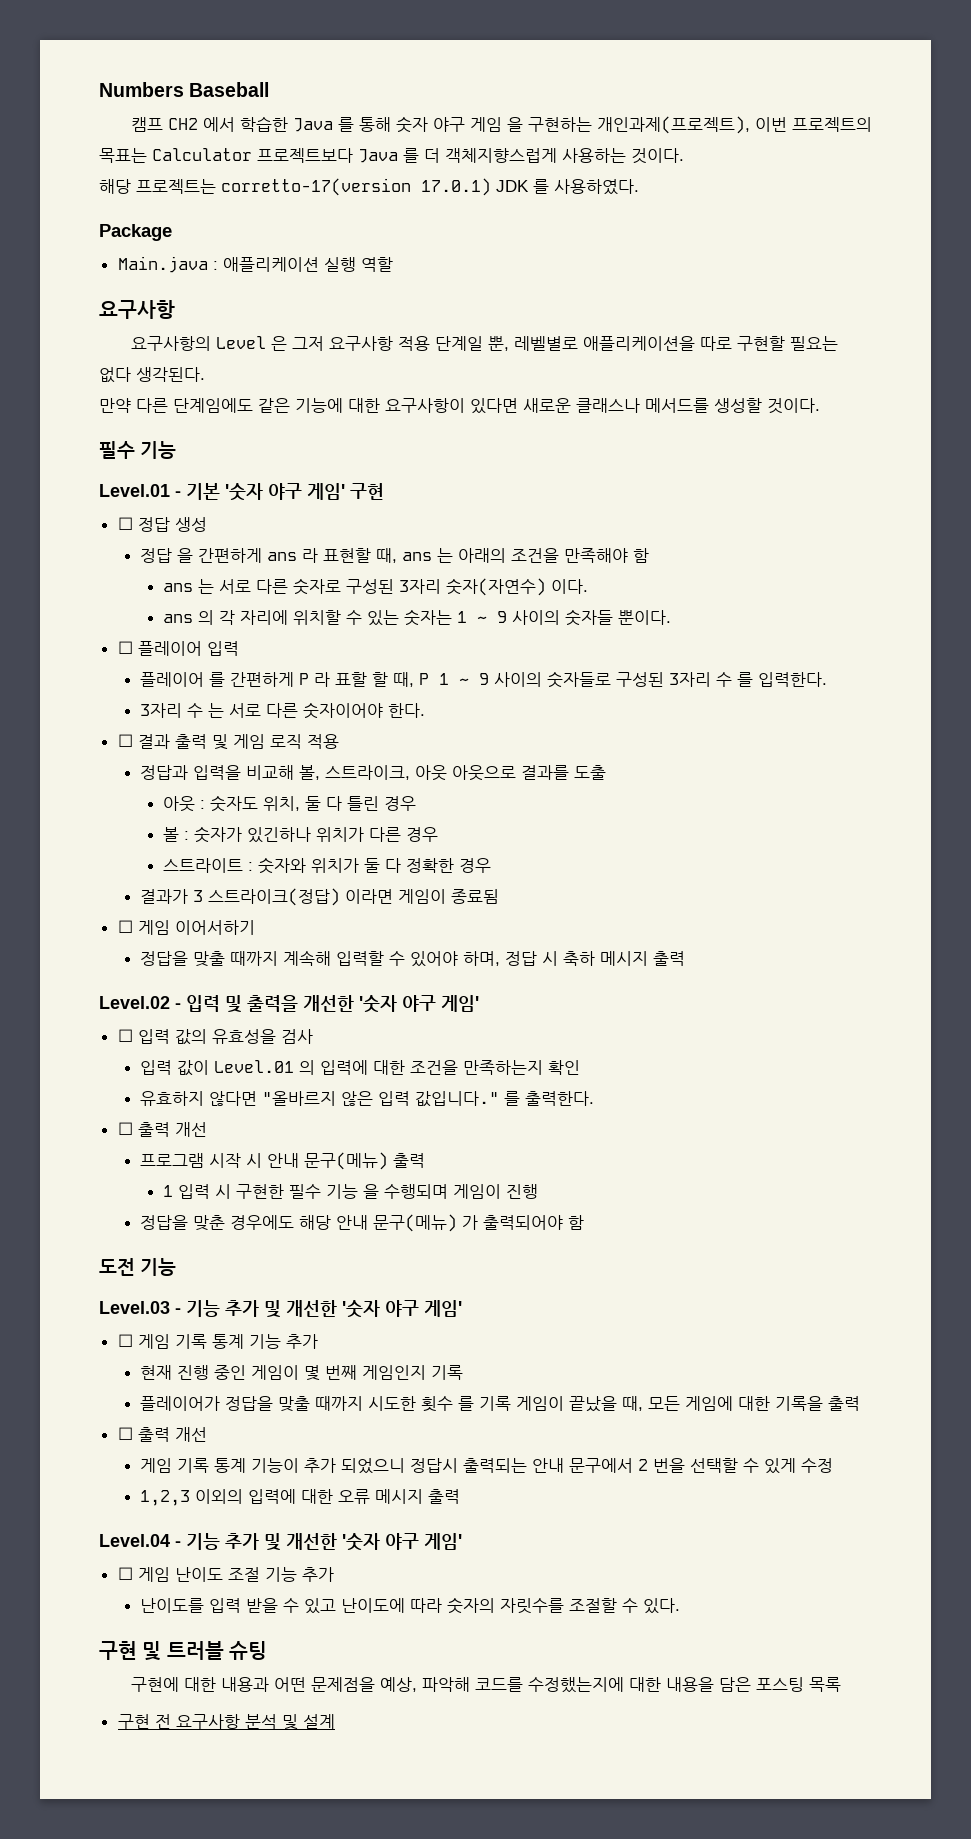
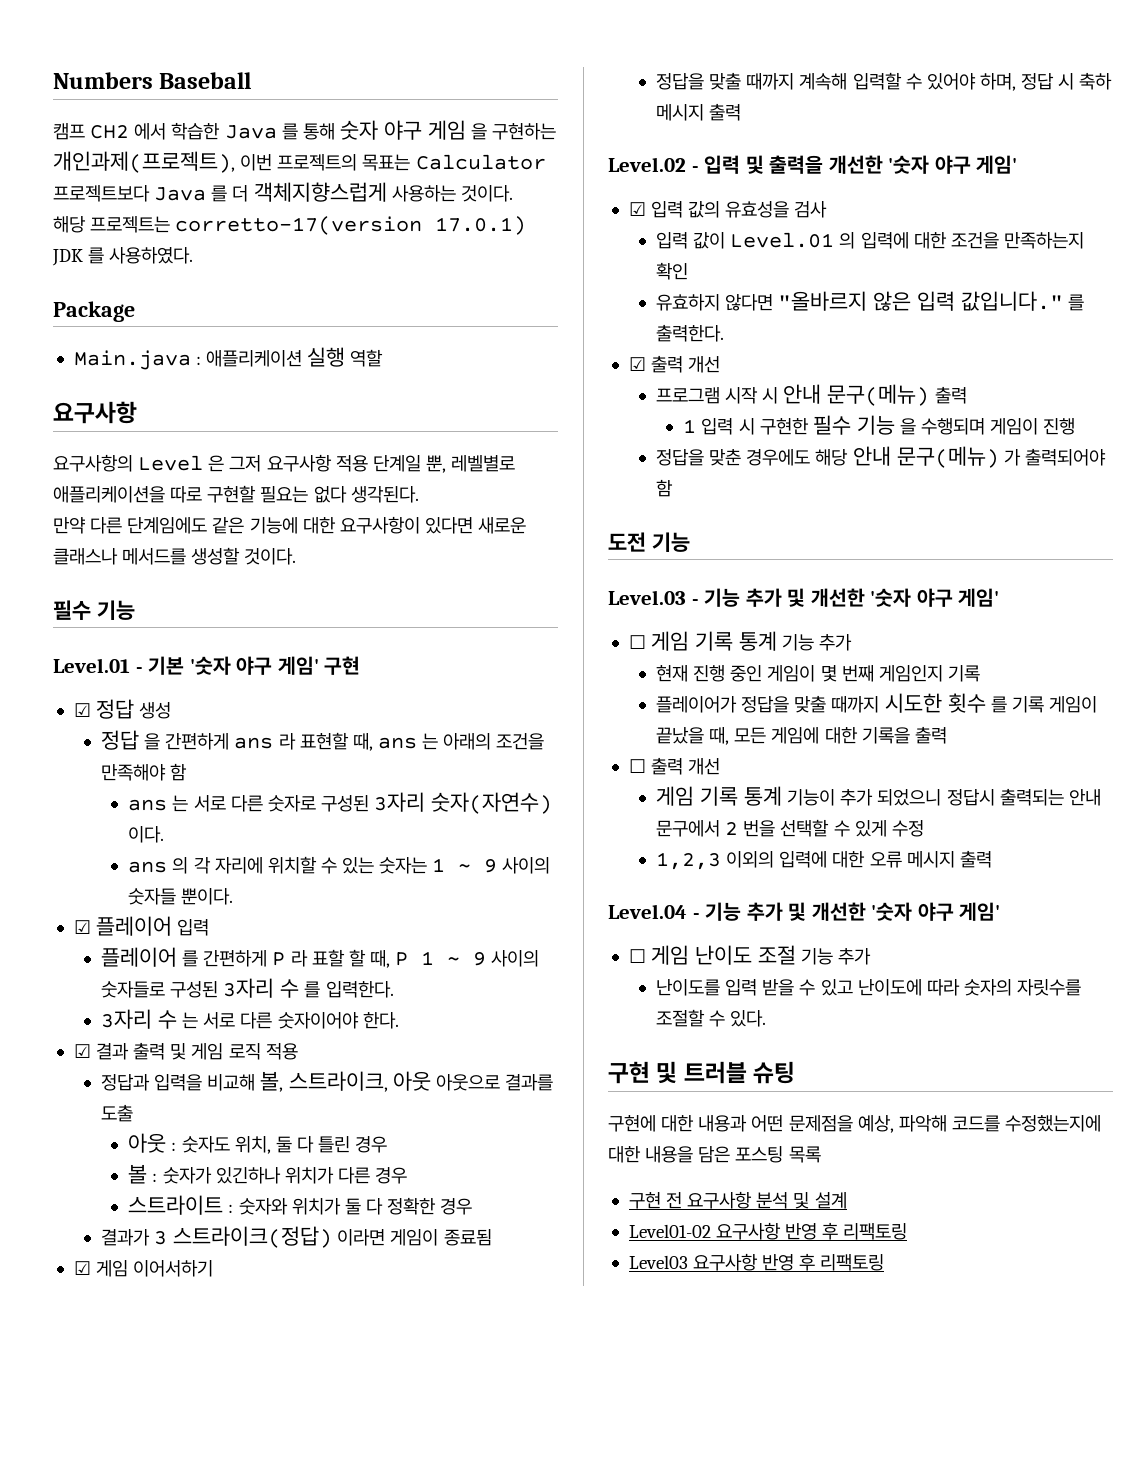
[117,517,133,530] ☐ -> [73,703,91,717] ☑
[117,641,133,654] ☐ -> [73,920,91,934] ☑
[117,734,133,747] ☐ -> [73,1044,91,1058] ☑
[117,920,133,933] ☐ -> [73,1261,91,1275] ☑
[117,1029,133,1042] ☐ -> [628,202,646,216] ☑
[117,1122,133,1135] ☐ -> [628,357,646,371] ☑
(335, 1721) none -> [628,1222,908,1240] [628,1253,885,1271] // Level01-02 요구사항 반영 후 리팩토링 // Level03 요구사항 반영 후 리팩토링

